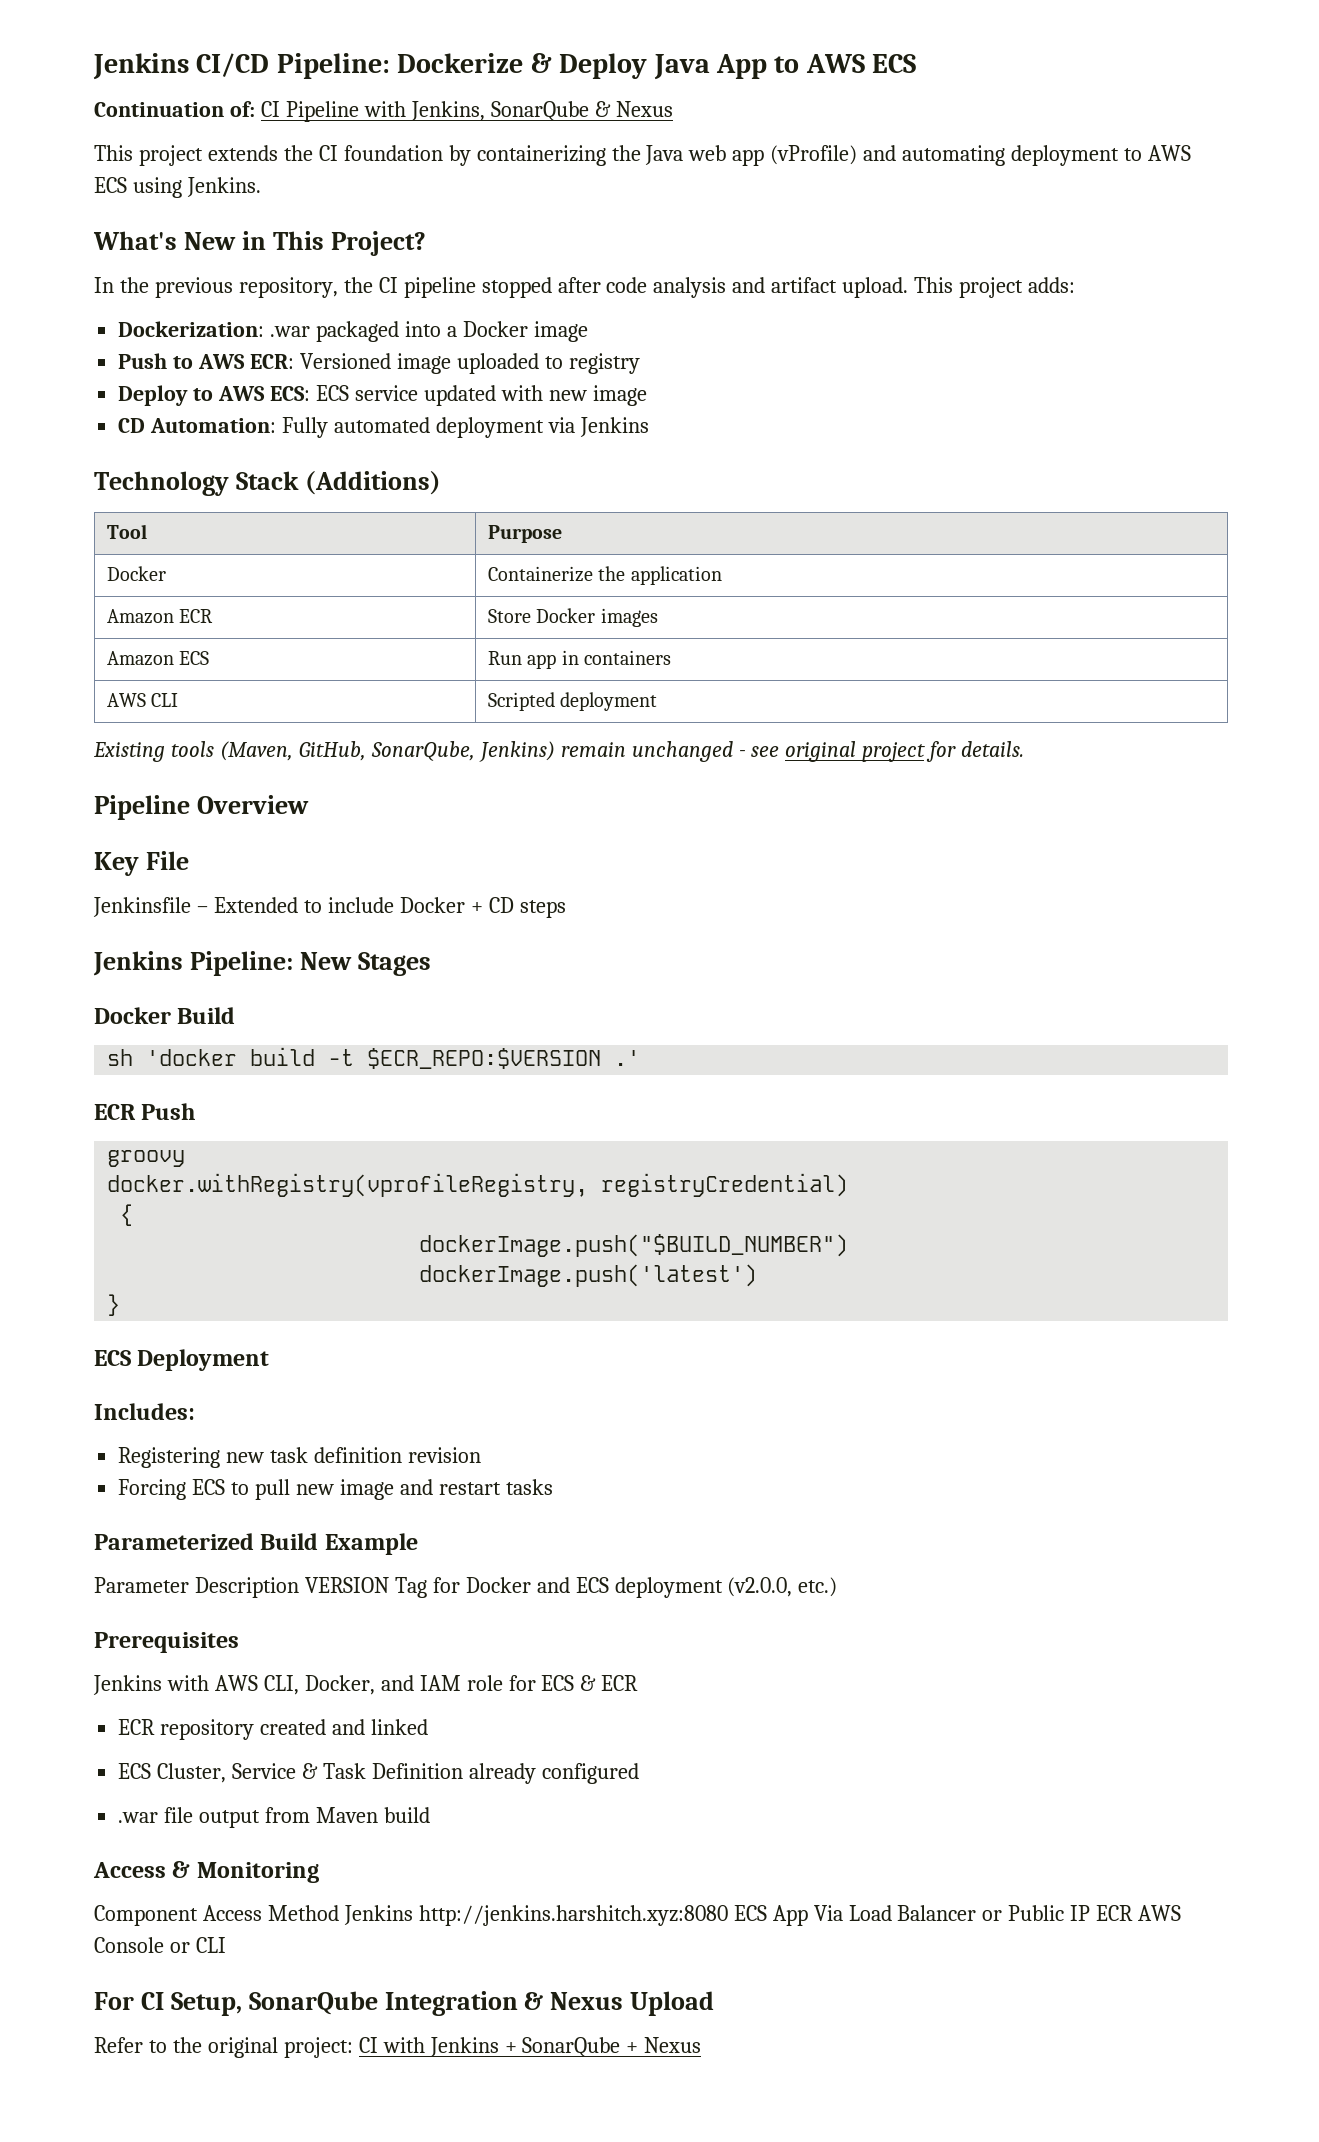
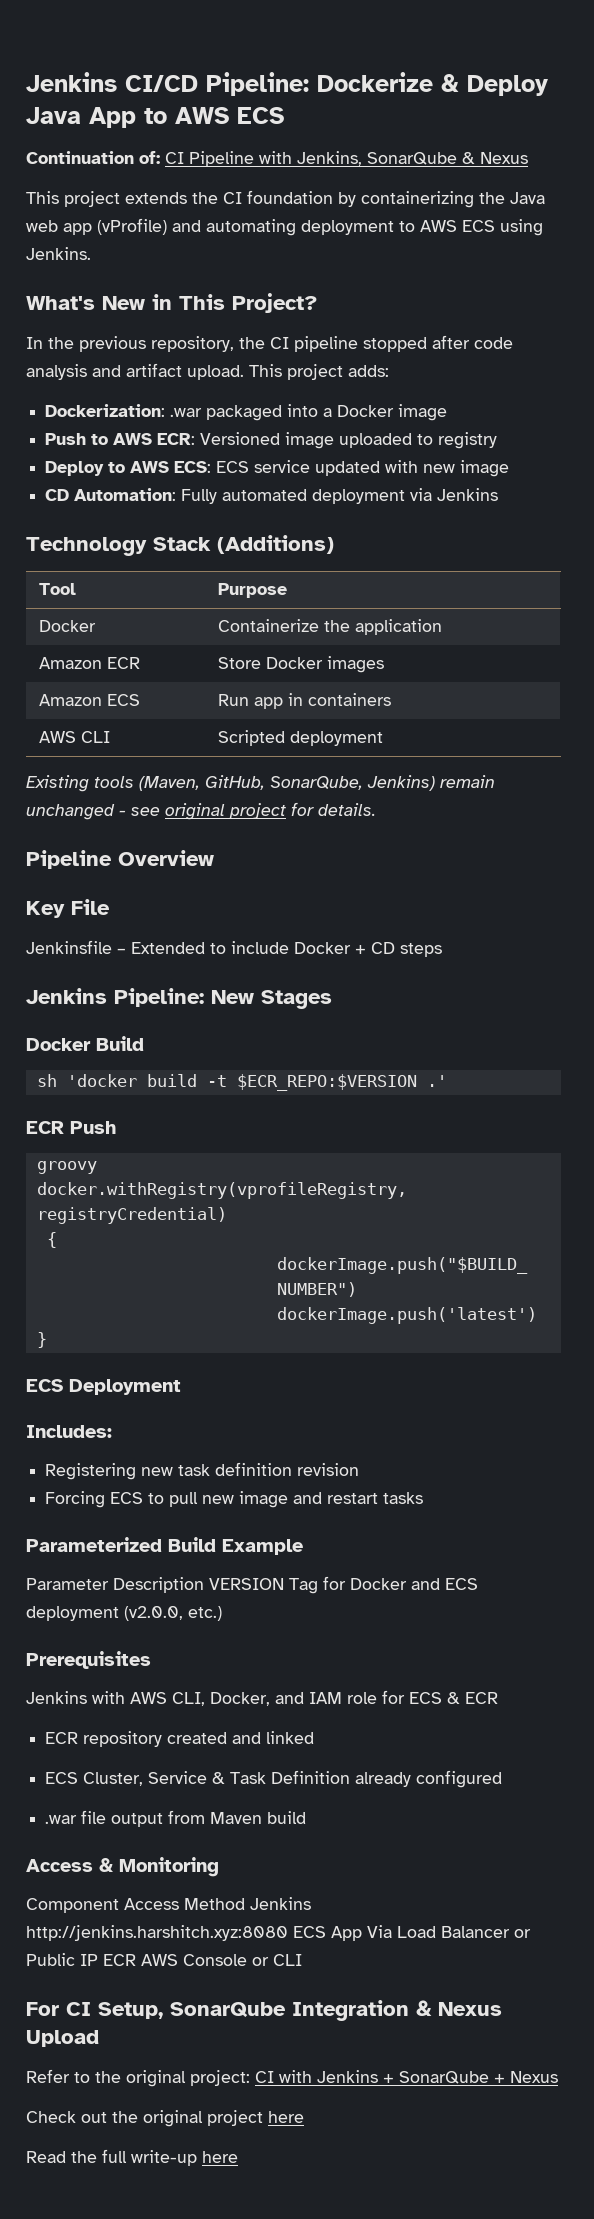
(702, 2045) none -> [26,2110,304,2127] [26,2149,238,2166] // Check out the original project here // Read the full write-up here

